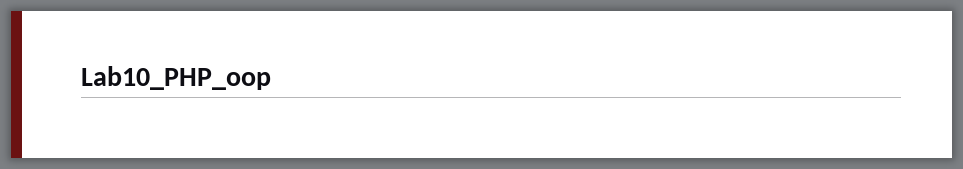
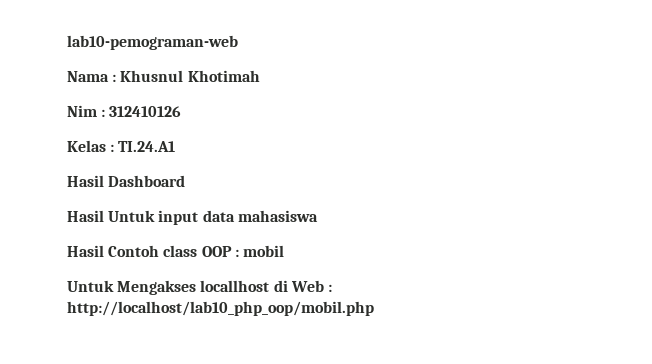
[81,66,271,90] Lab10_PHP_oop -> [67,35,238,50] [67,70,260,82] [67,105,182,117] [67,140,176,152] [67,175,186,187] [67,210,318,225] [67,245,284,257] [67,280,332,295] [67,301,374,316] lab10-pemograman-web // Nama : Khusnul Khotimah // Nim : 312410126 // Kelas : TI.24.A1 // Hasil Dashboard // Hasil Untuk input data mahasiswa // Hasil Contoh class OOP : mobil // Untuk Mengakses locallhost di Web : http://localhost/lab10_php_oop/mobil.php

